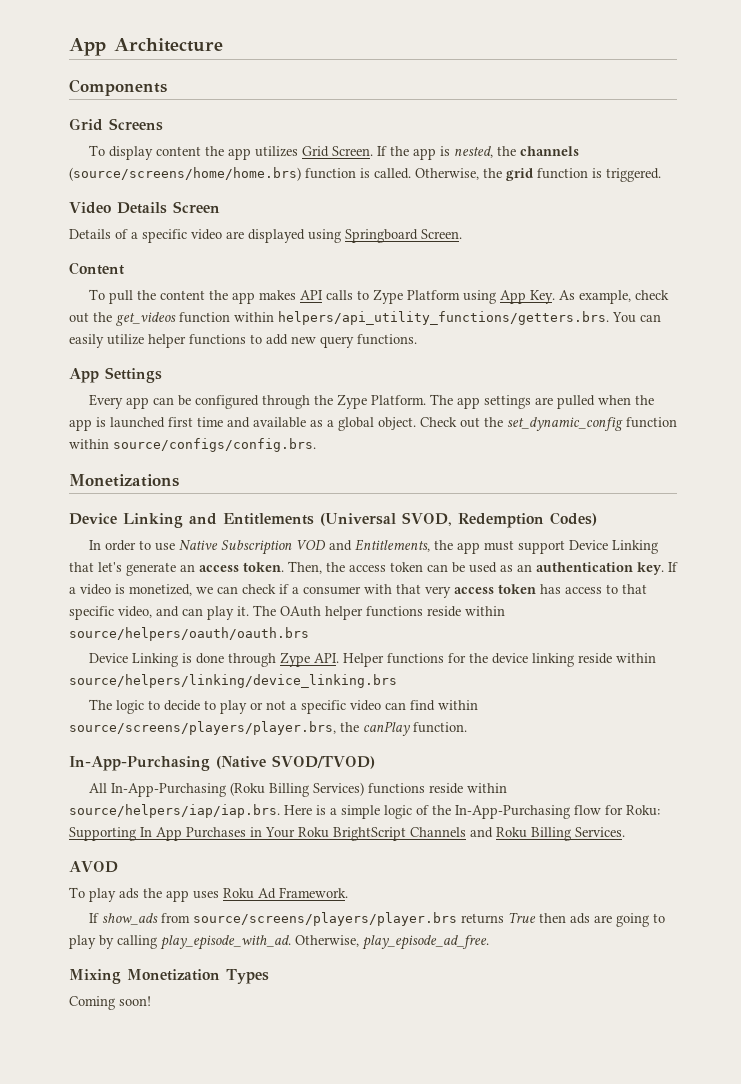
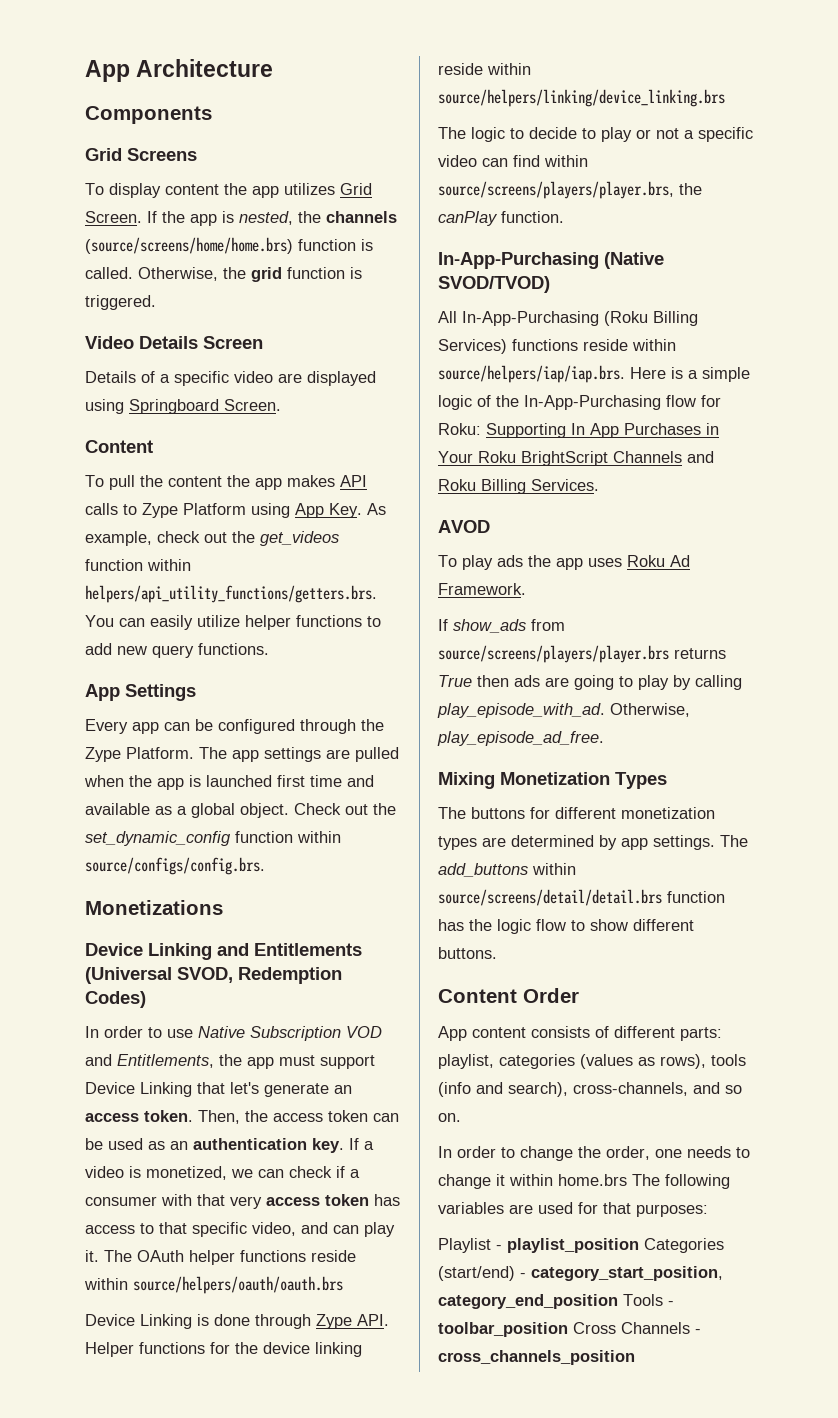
[69,996,151,1010] Coming soon! -> [438,807,715,819] [438,835,748,850] [438,863,576,877] [438,889,725,906] [438,919,694,934] [438,947,497,959] [438,988,579,1003] [438,1026,722,1041] [438,1054,746,1069] [438,1082,742,1097] [438,1113,461,1122] [438,1146,750,1161] [438,1174,730,1189] [438,1202,708,1217] [438,1238,724,1253] [438,1266,723,1281] [438,1294,674,1309] [438,1322,701,1337] [438,1350,635,1365] The buttons for different monetization types are determined by app settings. The add_buttons within source/screens/detail/detail.brs function has the logic flow to show different buttons. // Content Order // App content consists of different parts: playlist, categories (values as rows), tools (info and search), cross-channels, and so on. // In order to change the order, one needs to change it within home.brs The following variables are used for that purposes: // Playlist - playlist_position Categories (start/end) - category_start_position, category_end_position Tools - toolbar_position Cross Channels - cross_channels_position

